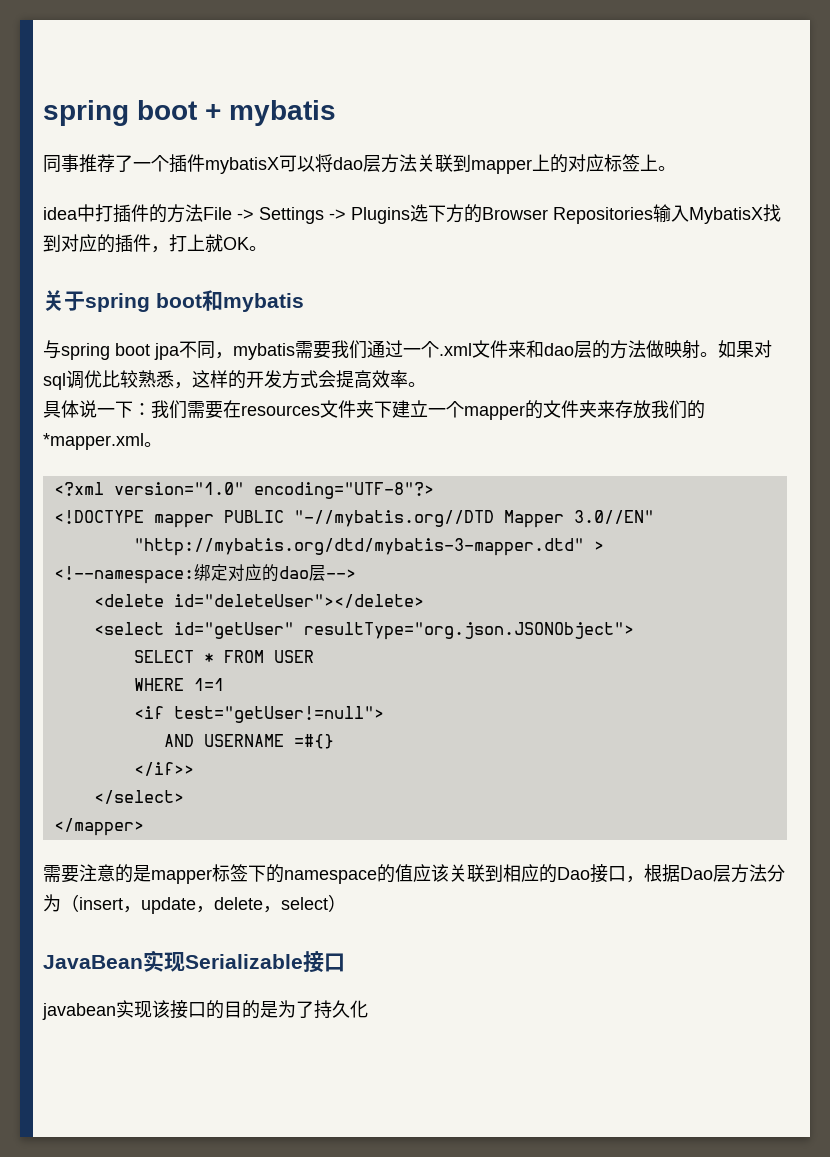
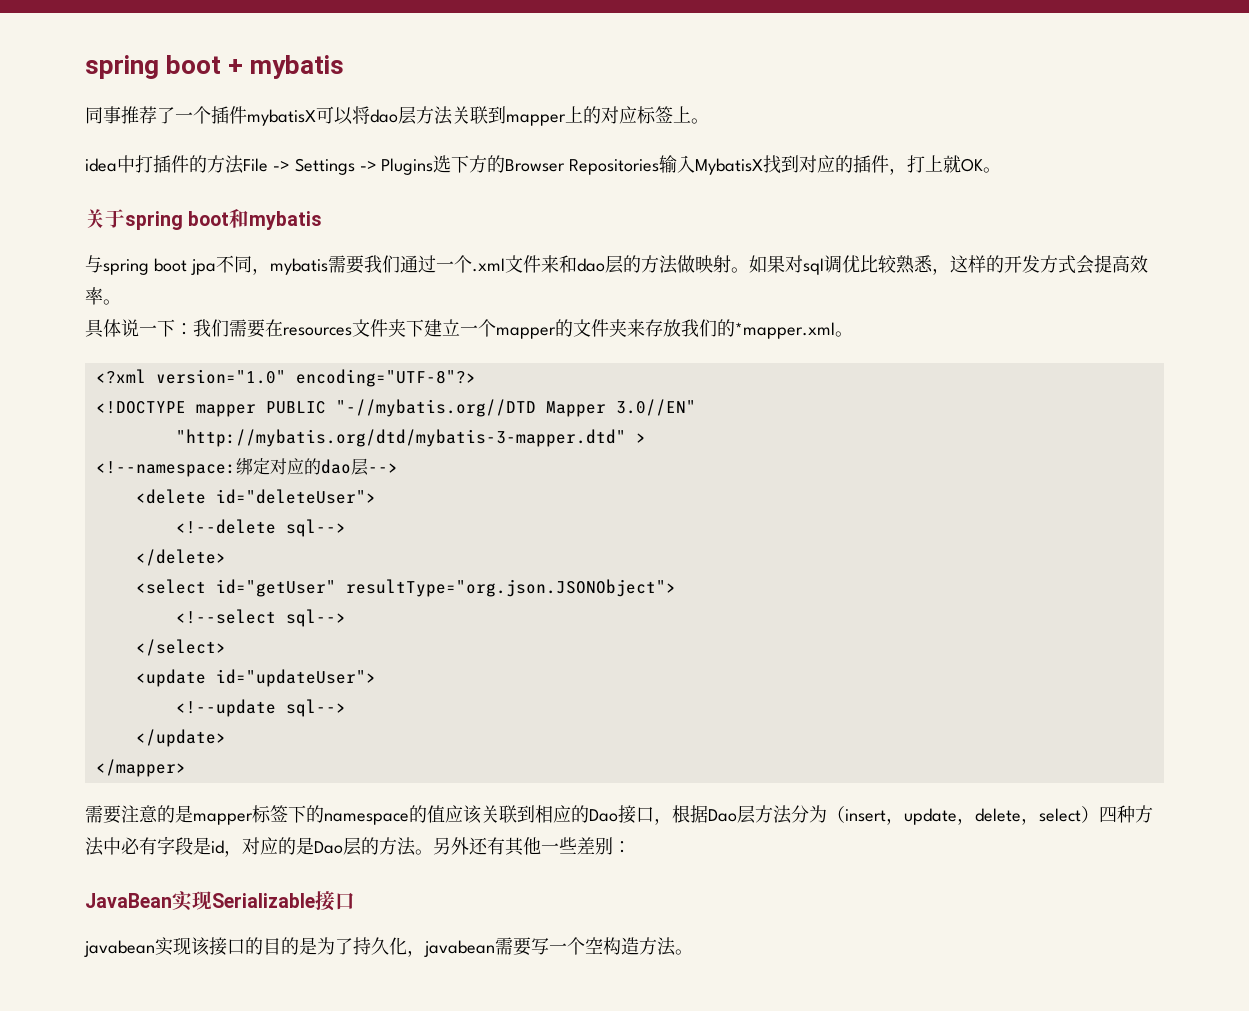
[173,594,424,608] id="deleteUser"></delete> -> [215,489,376,504] [175,519,346,537] [135,549,226,566] id="deleteUser"> // <!--delete sql--> // </delete>
[133,650,314,663] [133,678,224,691] [133,706,384,723] [163,734,334,749] [133,762,194,776] [93,790,184,804] SELECT * FROM USER // WHERE 1=1 // <if test="getUser!=null"> // AND USERNAME =#{} // </if>> // </select> -> [175,609,346,627] [135,639,226,656] [135,669,376,687] [175,699,346,717] [135,729,226,747] <!--select sql--> // </select> // <update id="updateUser"> // <!--update sql--> // </update>
(346, 903) none -> [1099,805,1153,823] [85,836,631,857] 四种方法中必有字段是id，对应的是Dao层的方法。另外还有其他一些差别：
(368, 1009) none -> [407,937,693,957] ，javabean需要写一个空构造方法。

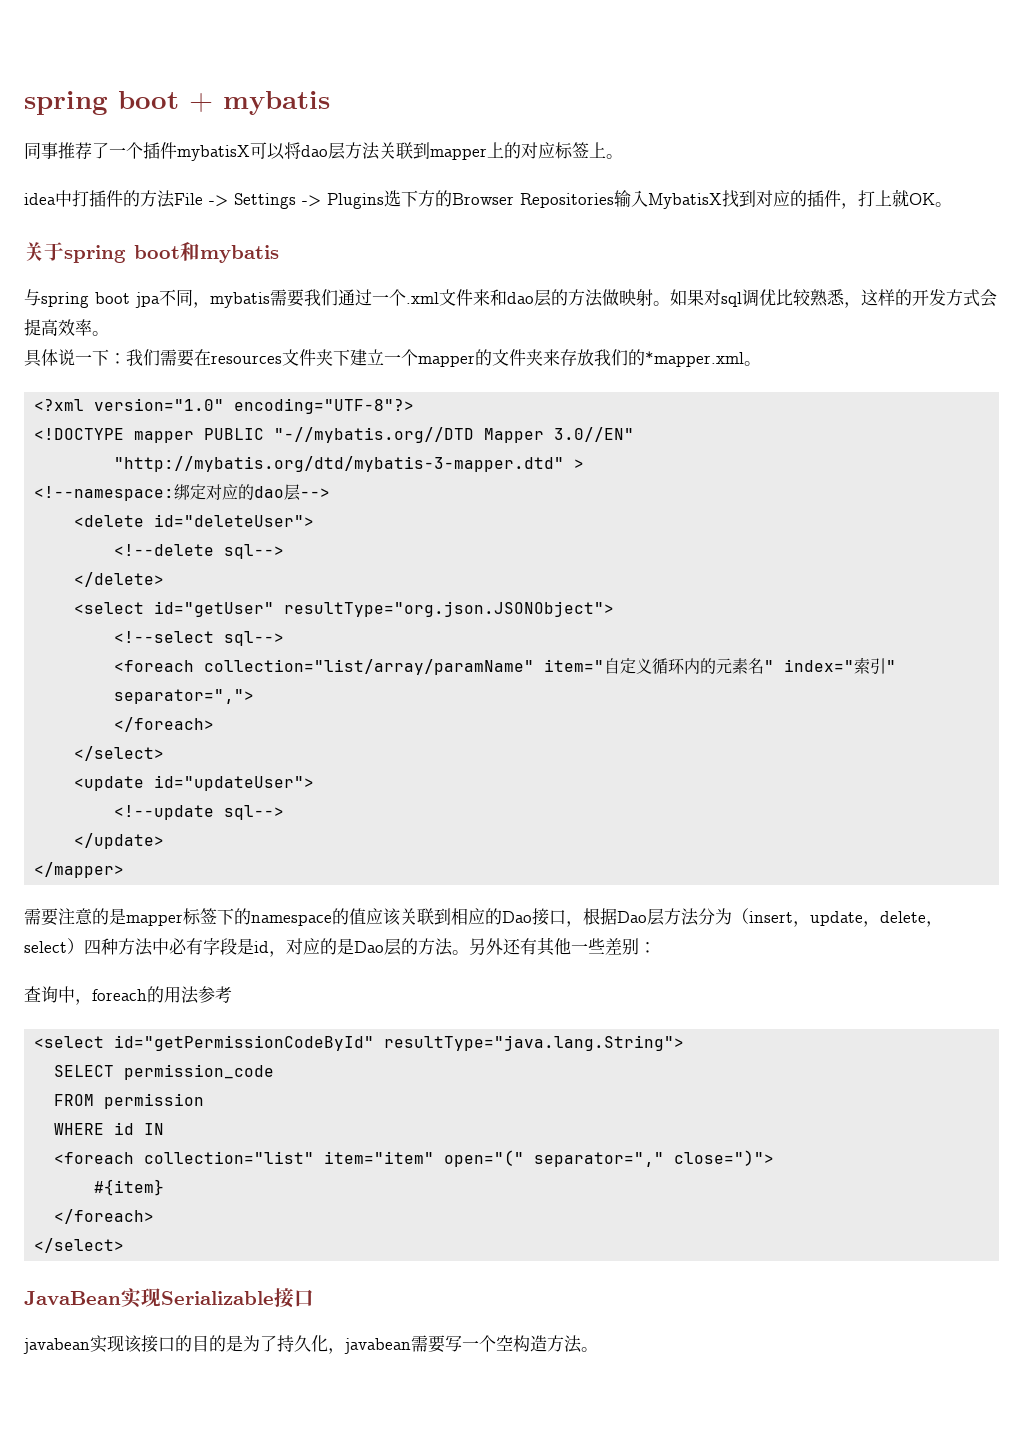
(346, 618) none -> [114,657,897,675] [114,689,255,704] [114,717,215,732] // <foreach collection="list/array/paramName" item="自定义循环内的元素名" index="索引" separator=","> // </foreach>
(631, 847) none -> [24,986,232,1005] [34,1035,685,1051] [54,1064,275,1080] [54,1093,205,1109] [54,1122,165,1135] [54,1150,775,1167] [94,1179,165,1196] [54,1209,155,1224] [34,1238,125,1253] // 查询中，foreach的用法参考 // <select id="getPermissionCodeById" resultType="java.lang.String"> // SELECT permission_code // FROM permission // WHERE id IN // <foreach collection="list" item="item" open="(" separator="," close=")"> // #{item} // </foreach> // </select>

